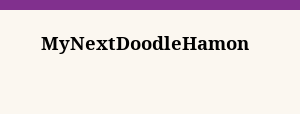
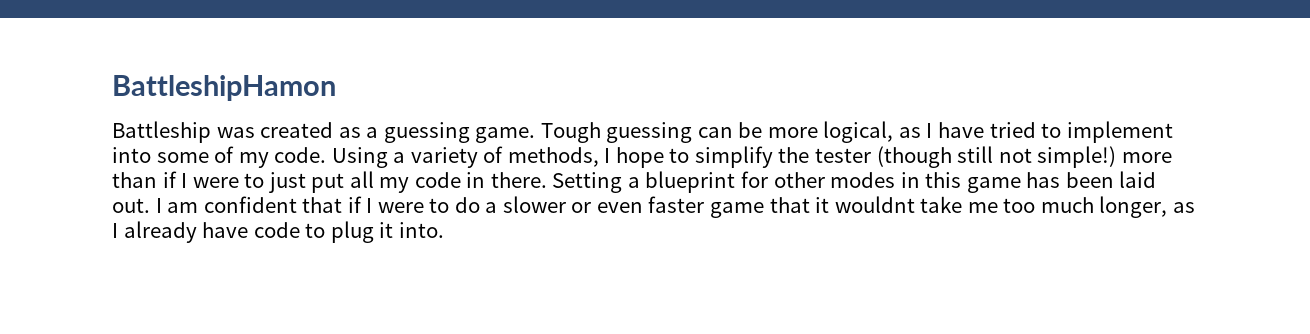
[41,36,249,54] MyNextDoodleHamon -> [112,75,336,101] [112,121,1173,143] [112,146,1172,168] [112,171,1157,193] [112,196,1195,218] [112,221,444,243] BattleshipHamon // Battleship was created as a guessing game. Tough guessing can be more logical, as I have tried to implement into some of my code. Using a variety of methods, I hope to simplify the tester (though still not simple!) more than if I were to just put all my code in there. Setting a blueprint for other modes in this game has been laid out. I am confident that if I were to do a slower or even faster game that it wouldnt take me too much longer, as I already have code to plug it into.

